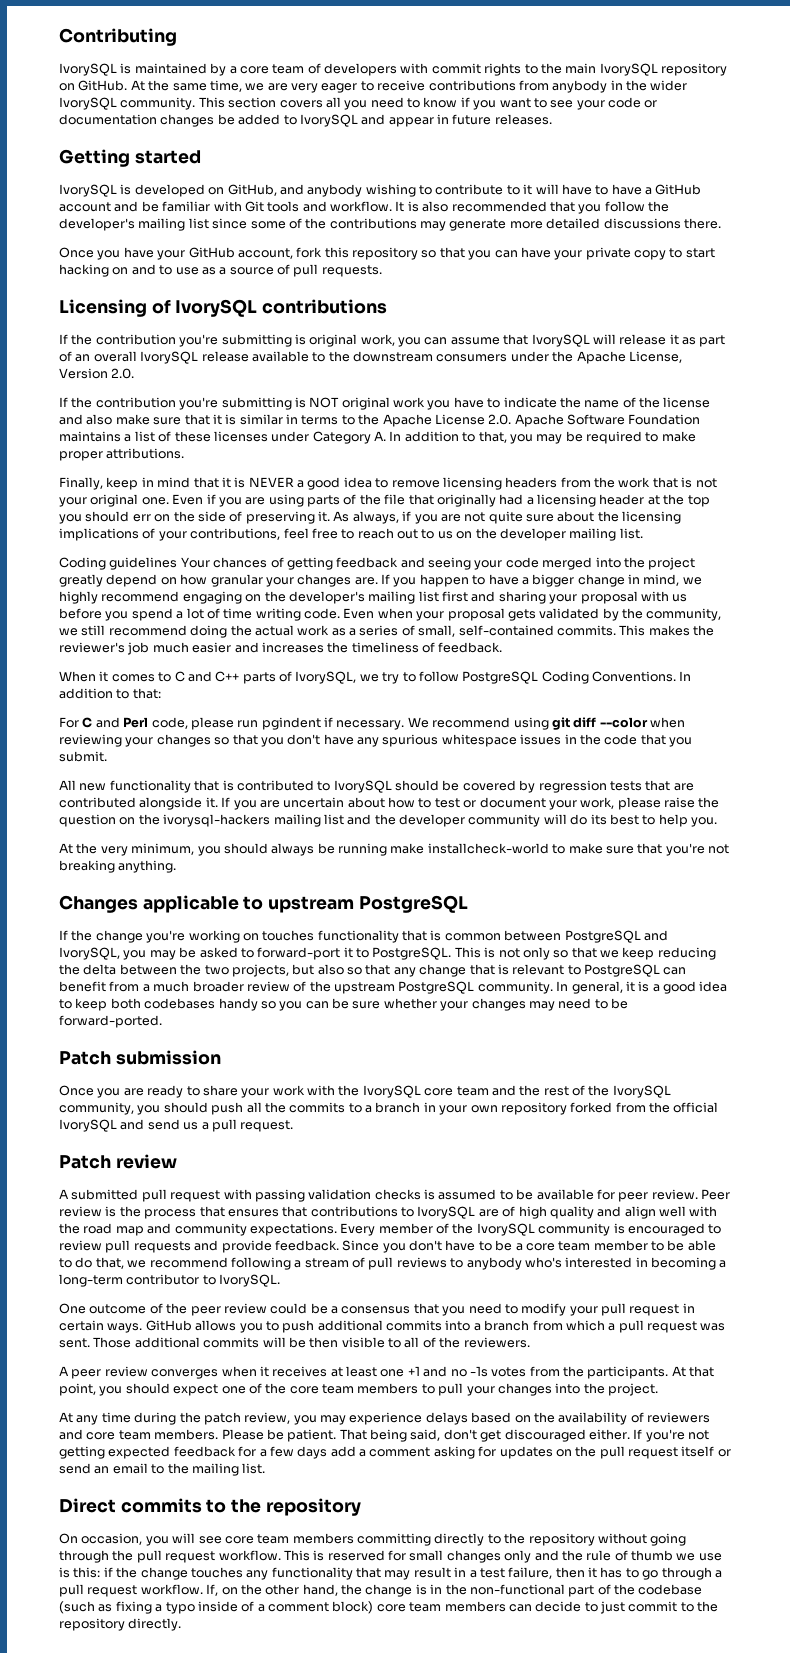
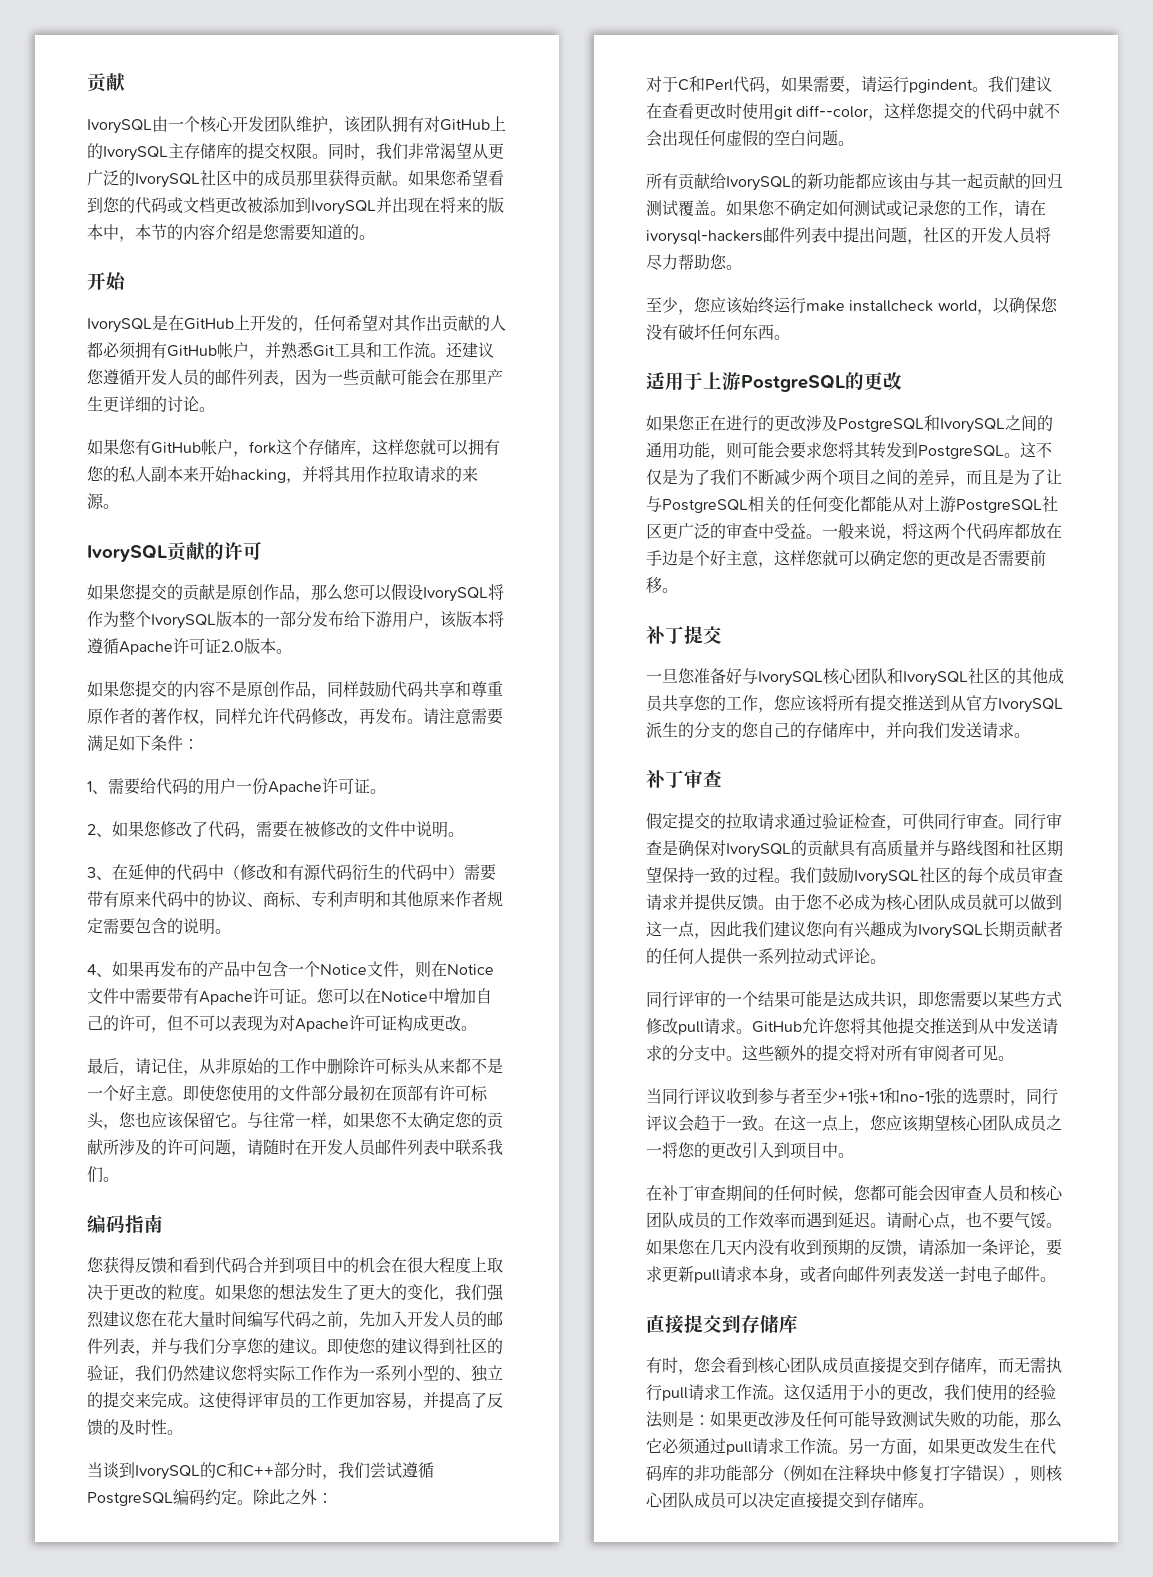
[59,28,177,46] [59,63,727,76] [59,80,688,93] [59,97,658,110] [59,114,552,127] [59,149,201,167] [59,184,702,197] [59,201,669,214] [59,218,721,231] [59,247,715,260] [59,264,382,277] [59,299,388,317] [59,334,726,347] [59,351,682,364] [59,368,135,379] [59,397,711,410] [59,414,701,427] [59,431,696,444] [59,448,185,461] [59,477,717,490] [59,494,710,507] [59,511,682,524] [59,528,643,541] [59,557,696,570] [59,574,702,587] [59,591,688,604] [59,608,722,621] [59,625,714,638] [59,642,503,655] [59,671,692,684] [59,688,161,699] [59,717,685,730] [59,734,692,747] [59,751,107,762] [59,780,694,793] [59,797,720,810] [59,814,717,827] [59,843,729,856] [59,860,177,873] [59,895,468,913] [59,930,668,943] [59,947,716,960] [59,964,687,977] [59,981,728,994] [59,998,628,1011] [59,1015,162,1028] [59,1050,221,1065] [59,1085,671,1098] [59,1102,719,1115] [59,1119,294,1132] [59,1154,177,1169] [59,1189,730,1202] [59,1206,718,1219] [59,1223,722,1236] [59,1240,716,1253] [59,1257,727,1270] [59,1274,281,1287] [59,1303,695,1316] [59,1320,726,1333] [59,1337,530,1348] [59,1366,715,1379] [59,1383,658,1396] [59,1412,710,1425] [59,1429,709,1442] [59,1446,731,1459] [59,1463,266,1476] [59,1498,361,1516] [59,1533,687,1546] [59,1550,722,1563] [59,1567,722,1580] [59,1584,703,1597] [59,1601,719,1614] [59,1618,182,1631] Contributing // IvorySQL is maintained by a core team of developers with commit rights to the main IvorySQL repository on GitHub. At the same time, we are very eager to receive contributions from anybody in the wider IvorySQL community. This section covers all you need to know if you want to see your code or documentation changes be added to IvorySQL and appear in future releases. // Getting started // IvorySQL is developed on GitHub, and anybody wishing to contribute to it will have to have a GitHub account and be familiar with Git tools and workflow. It is also recommended that you follow the developer's mailing list since some of the contributions may generate more detailed discussions there. // Once you have your GitHub account, fork this repository so that you can have your private copy to start hacking on and to use as a source of pull requests. // Licensing of IvorySQL contributions // If the contribution you're submitting is original work, you can assume that IvorySQL will release it as part of an overall IvorySQL release available to the downstream consumers under the Apache License, Version 2.0. // If the contribution you're submitting is NOT original work you have to indicate the name of the license and also make sure that it is similar in terms to the Apache License 2.0. Apache Software Foundation maintains a list of these licenses under Category A. In addition to that, you may be required to make proper attributions. // Finally, keep in mind that it is NEVER a good idea to remove licensing headers from the work that is not your original one. Even if you are using parts of the file that originally had a licensing header at the top you should err on the side of preserving it. As always, if you are not quite sure about the licensing implications of your contributions, feel free to reach out to us on the developer mailing list. // Coding guidelines Your chances of getting feedback and seeing your code merged into the project greatly depend on how granular your changes are. If you happen to have a bigger change in mind, we highly recommend engaging on the developer's mailing list first and sharing your proposal with us before you spend a lot of time writing code. Even when your proposal gets validated by the community, we still recommend doing the actual work as a series of small, self-contained commits. This makes the reviewer's job much easier and increases the timeliness of feedback. // When it comes to C and C++ parts of IvorySQL, we try to follow PostgreSQL Coding Conventions. In addition to that: // For C and Perl code, please run pgindent if necessary. We recommend using git diff --color when reviewing your changes so that you don't have any spurious whitespace issues in the code that you submit. // All new functionality that is contributed to IvorySQL should be covered by regression tests that are contributed alongside it. If you are uncertain about how to test or document your work, please raise the question on the ivorysql-hackers mailing list and the developer community will do its best to help you. // At the very minimum, you should always be running make installcheck-world to make sure that you're not breaking anything. // Changes applicable to upstream PostgreSQL // If the change you're working on touches functionality that is common between PostgreSQL and IvorySQL, you may be asked to forward-port it to PostgreSQL. This is not only so that we keep reducing the delta between the two projects, but also so that any change that is relevant to PostgreSQL can benefit from a much broader review of the upstream PostgreSQL community. In general, it is a good idea to keep both codebases handy so you can be sure whether your changes may need to be forward-ported. // Patch submission // Once you are ready to share your work with the IvorySQL core team and the rest of the IvorySQL community, you should push all the commits to a branch in your own repository forked from the official IvorySQL and send us a pull request. // Patch review // A submitted pull request with passing validation checks is assumed to be available for peer review. Peer review is the process that ensures that contributions to IvorySQL are of high quality and align well with the road map and community expectations. Every member of the IvorySQL community is encouraged to review pull requests and provide feedback. Since you don't have to be a core team member to be able to do that, we recommend following a stream of pull reviews to anybody who's interested in becoming a long-term contributor to IvorySQL. // One outcome of the peer review could be a consensus that you need to modify your pull request in certain ways. GitHub allows you to push additional commits into a branch from which a pull request was sent. Those additional commits will be then visible to all of the reviewers. // A peer review converges when it receives at least one +1 and no -1s votes from the participants. At that point, you should expect one of the core team members to pull your changes into the project. // At any time during the patch review, you may experience delays based on the availability of reviewers and core team members. Please be patient. That being said, don't get discouraged either. If you're not getting expected feedback for a few days add a comment asking for updates on the pull request itself or send an email to the mailing list. // Direct commits to the repository // On occasion, you will see core team members committing directly to the repository without going through the pull request workflow. This is reserved for small changes only and the rule of thumb we use is this: if the change touches any functionality that may result in a test failure, then it has to go through a pull request workflow. If, on the other hand, the change is in the non-functional part of the codebase (such as fixing a typo inside of a comment block) core team members can decide to just commit to the repository directly. -> [87,73,126,93] [87,116,506,134] [87,142,504,161] [87,169,504,188] [87,197,504,215] [87,224,375,242] [87,272,126,290] [87,314,506,333] [87,342,494,360] [87,369,503,387] [87,396,215,412] [87,439,500,457] [87,466,478,484] [87,493,119,509] [87,541,262,562] [87,583,504,602] [87,610,504,629] [87,638,292,655] [87,680,503,699] [87,708,503,726] [87,735,199,751] [87,778,386,795] [87,821,464,839] [87,864,496,881] [87,890,503,908] [87,918,231,935] [87,961,494,979] [87,988,492,1005] [87,1015,477,1033] [87,1058,503,1076] [87,1085,488,1102] [87,1111,504,1130] [87,1139,503,1157] [87,1166,119,1183] [87,1214,163,1233] [87,1256,503,1274] [87,1283,504,1302] [87,1310,503,1329] [87,1338,503,1356] [87,1365,503,1383] [87,1391,503,1410] [87,1419,183,1436] [87,1462,434,1480] [87,1489,333,1506] [646,76,1052,94] [646,102,1061,121] [646,130,854,147] [646,173,1063,191] [646,200,1046,218] [646,226,1051,245] [646,254,742,271] [646,297,1058,315] [646,324,790,340] [646,372,902,392] [646,415,1053,433] [646,442,1052,460] [646,469,1062,487] [646,496,1058,513] [646,522,1062,541] [646,550,1046,568] [646,577,678,593] [646,625,722,644] [646,668,1064,686] [646,694,1063,713] [646,722,1030,740] [646,770,722,788] [646,812,1062,831] [646,839,1063,858] [646,866,1063,885] [646,893,1062,911] [646,921,1063,939] [646,947,886,965] [646,990,1062,1009] [646,1017,1058,1035] [646,1044,1014,1062] [646,1088,1058,1106] [646,1114,1062,1133] [646,1142,854,1159] [646,1184,1063,1203] [646,1211,1062,1230] [646,1239,1062,1257] [646,1266,1056,1284] [646,1314,798,1334] [646,1356,1062,1375] [646,1384,1056,1402] [646,1411,1062,1429] [646,1438,1056,1456] [646,1465,1063,1483] [646,1491,934,1509] 贡献 // IvorySQL由一个核心开发团队维护，该团队拥有对GitHub上的IvorySQL主存储库的提交权限。同时，我们非常渴望从更广泛的IvorySQL社区中的成员那里获得贡献。如果您希望看到您的代码或文档更改被添加到IvorySQL并出现在将来的版本中，本节的内容介绍是您需要知道的。 // 开始 // IvorySQL是在GitHub上开发的，任何希望对其作出贡献的人都必须拥有GitHub帐户，并熟悉Git工具和工作流。还建议您遵循开发人员的邮件列表，因为一些贡献可能会在那里产生更详细的讨论。 // 如果您有GitHub帐户，fork这个存储库，这样您就可以拥有您的私人副本来开始hacking，并将其用作拉取请求的来源。 // IvorySQL贡献的许可 // 如果您提交的贡献是原创作品，那么您可以假设IvorySQL将作为整个IvorySQL版本的一部分发布给下游用户，该版本将遵循Apache许可证2.0版本。 // 如果您提交的内容不是原创作品，同样鼓励代码共享和尊重原作者的著作权，同样允许代码修改，再发布。请注意需要满足如下条件： // 1、需要给代码的用户一份Apache许可证。 // 2、如果您修改了代码，需要在被修改的文件中说明。 // 3、在延伸的代码中（修改和有源代码衍生的代码中）需要带有原来代码中的协议、商标、专利声明和其他原来作者规定需要包含的说明。 // 4、如果再发布的产品中包含一个Notice文件，则在Notice文件中需要带有Apache许可证。您可以在Notice中增加自己的许可，但不可以表现为对Apache许可证构成更改。 // 最后，请记住，从非原始的工作中删除许可标头从来都不是一个好主意。即使您使用的文件部分最初在顶部有许可标头，您也应该保留它。与往常一样，如果您不太确定您的贡献所涉及的许可问题，请随时在开发人员邮件列表中联系我们。 // 编码指南 // 您获得反馈和看到代码合并到项目中的机会在很大程度上取决于更改的粒度。如果您的想法发生了更大的变化，我们强烈建议您在花大量时间编写代码之前，先加入开发人员的邮件列表，并与我们分享您的建议。即使您的建议得到社区的验证，我们仍然建议您将实际工作作为一系列小型的、独立的提交来完成。这使得评审员的工作更加容易，并提高了反馈的及时性。 // 当谈到IvorySQL的C和C++部分时，我们尝试遵循PostgreSQL编码约定。除此之外： // 对于C和Perl代码，如果需要，请运行pgindent。我们建议在查看更改时使用git diff--color，这样您提交的代码中就不会出现任何虚假的空白问题。 // 所有贡献给IvorySQL的新功能都应该由与其一起贡献的回归测试覆盖。如果您不确定如何测试或记录您的工作，请在ivorysql-hackers邮件列表中提出问题，社区的开发人员将尽力帮助您。 // 至少，您应该始终运行make installcheck world，以确保您没有破坏任何东西。 // 适用于上游PostgreSQL的更改 // 如果您正在进行的更改涉及PostgreSQL和IvorySQL之间的通用功能，则可能会要求您将其转发到PostgreSQL。这不仅是为了我们不断减少两个项目之间的差异，而且是为了让与PostgreSQL相关的任何变化都能从对上游PostgreSQL社区更广泛的审查中受益。一般来说，将这两个代码库都放在手边是个好主意，这样您就可以确定您的更改是否需要前移。 // 补丁提交 // 一旦您准备好与IvorySQL核心团队和IvorySQL社区的其他成员共享您的工作，您应该将所有提交推送到从官方IvorySQL派生的分支的您自己的存储库中，并向我们发送请求。 // 补丁审查 // 假定提交的拉取请求通过验证检查，可供同行审查。同行审查是确保对IvorySQL的贡献具有高质量并与路线图和社区期望保持一致的过程。我们鼓励IvorySQL社区的每个成员审查请求并提供反馈。由于您不必成为核心团队成员就可以做到这一点，因此我们建议您向有兴趣成为IvorySQL长期贡献者的任何人提供一系列拉动式评论。 // 同行评审的一个结果可能是达成共识，即您需要以某些方式修改pull请求。GitHub允许您将其他提交推送到从中发送请求的分支中。这些额外的提交将对所有审阅者可见。 // 当同行评议收到参与者至少+1张+1和no-1张的选票时，同行评议会趋于一致。在这一点上，您应该期望核心团队成员之一将您的更改引入到项目中。 // 在补丁审查期间的任何时候，您都可能会因审查人员和核心团队成员的工作效率而遇到延迟。请耐心点，也不要气馁。如果您在几天内没有收到预期的反馈，请添加一条评论，要求更新pull请求本身，或者向邮件列表发送一封电子邮件。 // 直接提交到存储库 // 有时，您会看到核心团队成员直接提交到存储库，而无需执行pull请求工作流。这仅适用于小的更改，我们使用的经验法则是：如果更改涉及任何可能导致测试失败的功能，那么它必须通过pull请求工作流。另一方面，如果更改发生在代码库的非功能部分（例如在注释块中修复打字错误），则核心团队成员可以决定直接提交到存储库。

